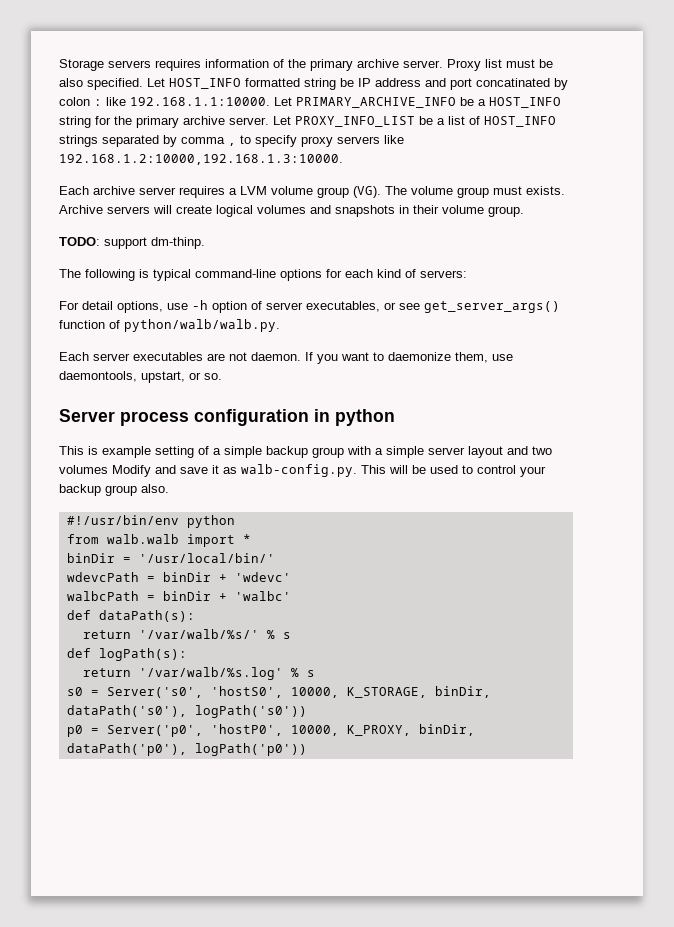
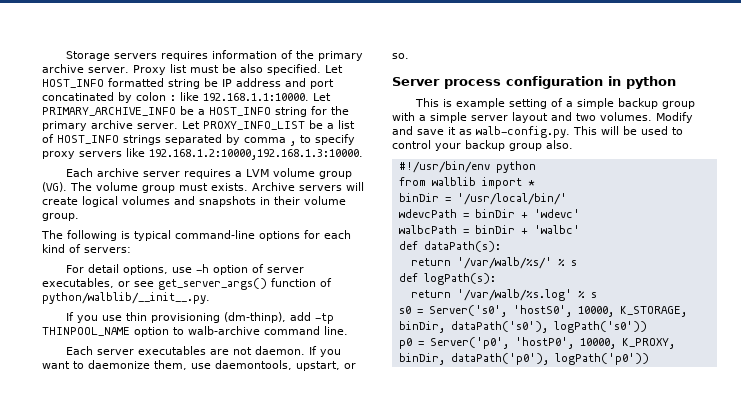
[59,237,205,249] // TODO: support dm-thinp. -> (79, 217) none
[124,319,280,332] python/walb/walb.py. -> [42,292,210,304] [66,312,335,324] [42,326,348,337] python/walblib/__init__.py. // If you use thin provisioning (dm-thinp), add -tp THINPOOL_NAME option to walb-archive command line.
[59,465,108,474] volumes -> [600,112,652,121] volumes.
[106,534,179,544] walb.walb -> [431,177,476,186] walblib

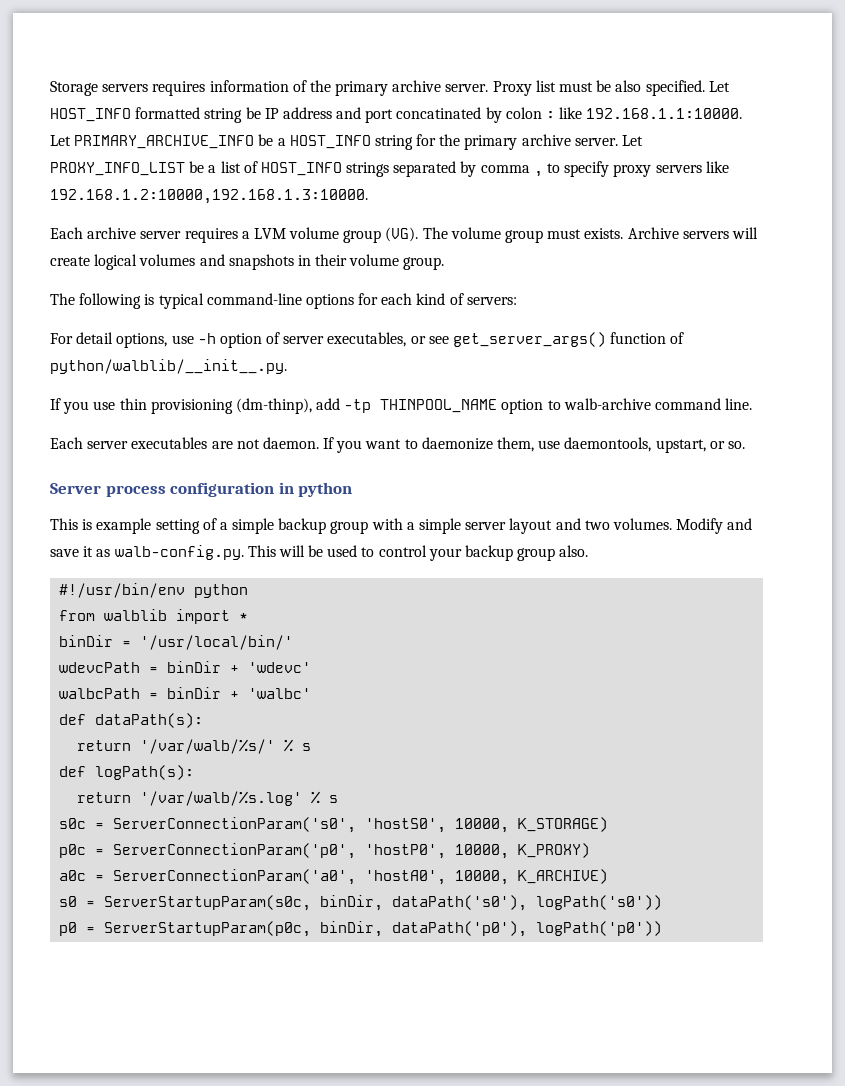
[398,305,687,317] s0 = Server('s0', 'hostS0', 10000, K_STORAGE, -> [59,817,609,833] [59,843,591,859] [59,869,609,885] [59,895,312,911] s0c = ServerConnectionParam('s0', 'hostS0', 10000, K_STORAGE) // p0c = ServerConnectionParam('p0', 'hostP0', 10000, K_PROXY) // a0c = ServerConnectionParam('a0', 'hostA0', 10000, K_ARCHIVE) // s0 = ServerStartupParam(s0c,
[429,337,675,349] Server('p0', 'hostP0', 10000, K_PROXY, -> [104,921,312,937] ServerStartupParam(p0c,

